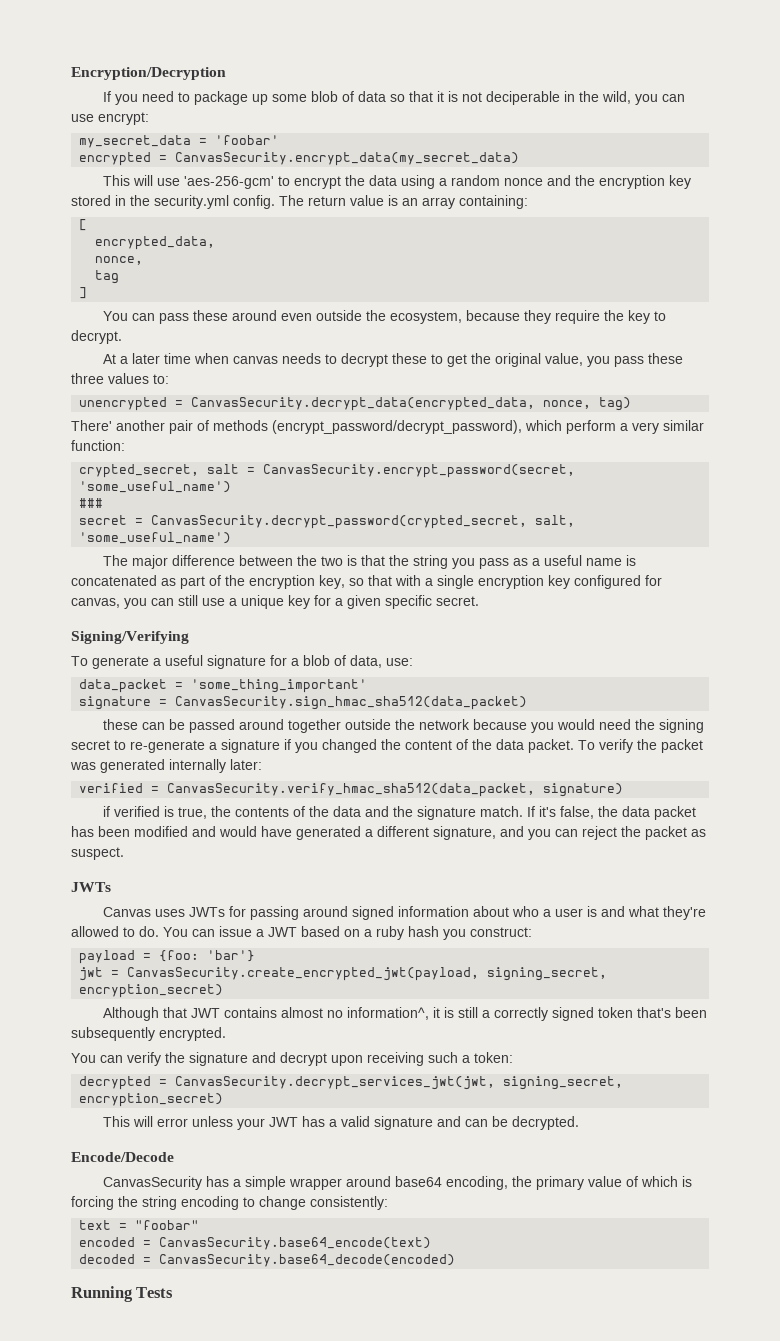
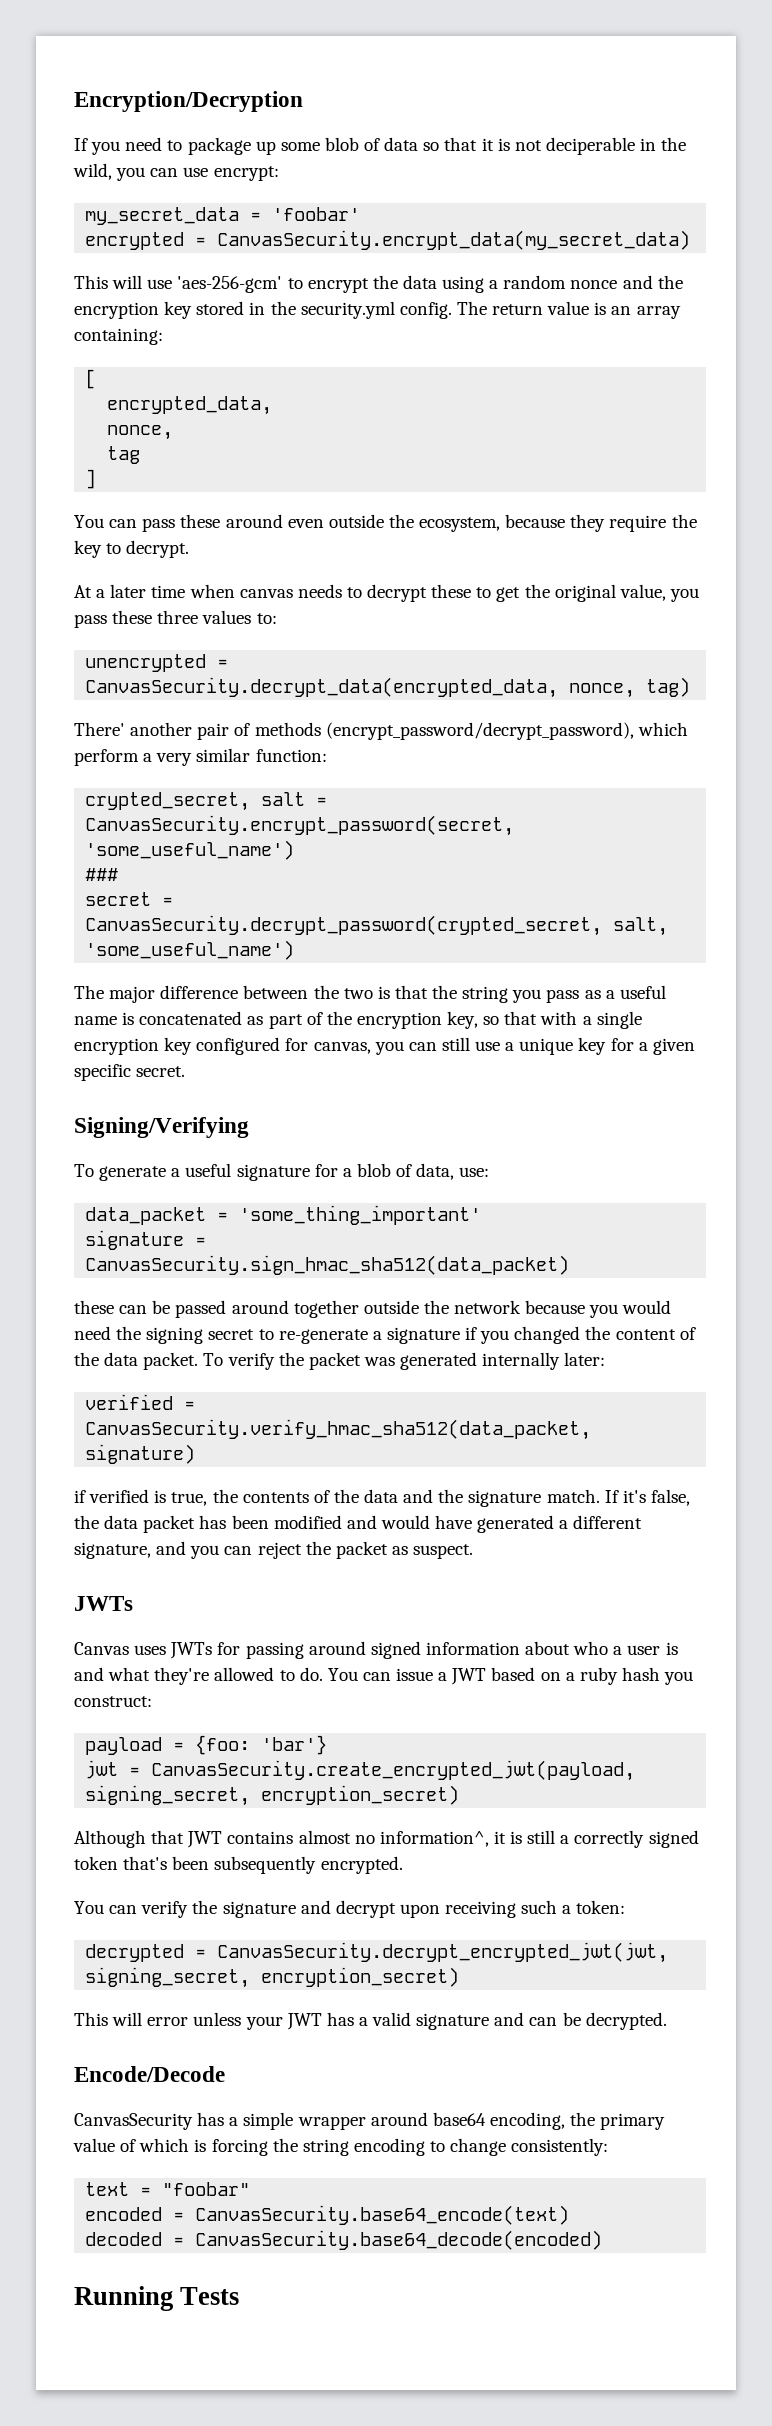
[175,1076,496,1090] CanvasSecurity.decrypt_services_jwt(jwt, -> [217,1942,669,1963] CanvasSecurity.decrypt_encrypted_jwt(jwt,

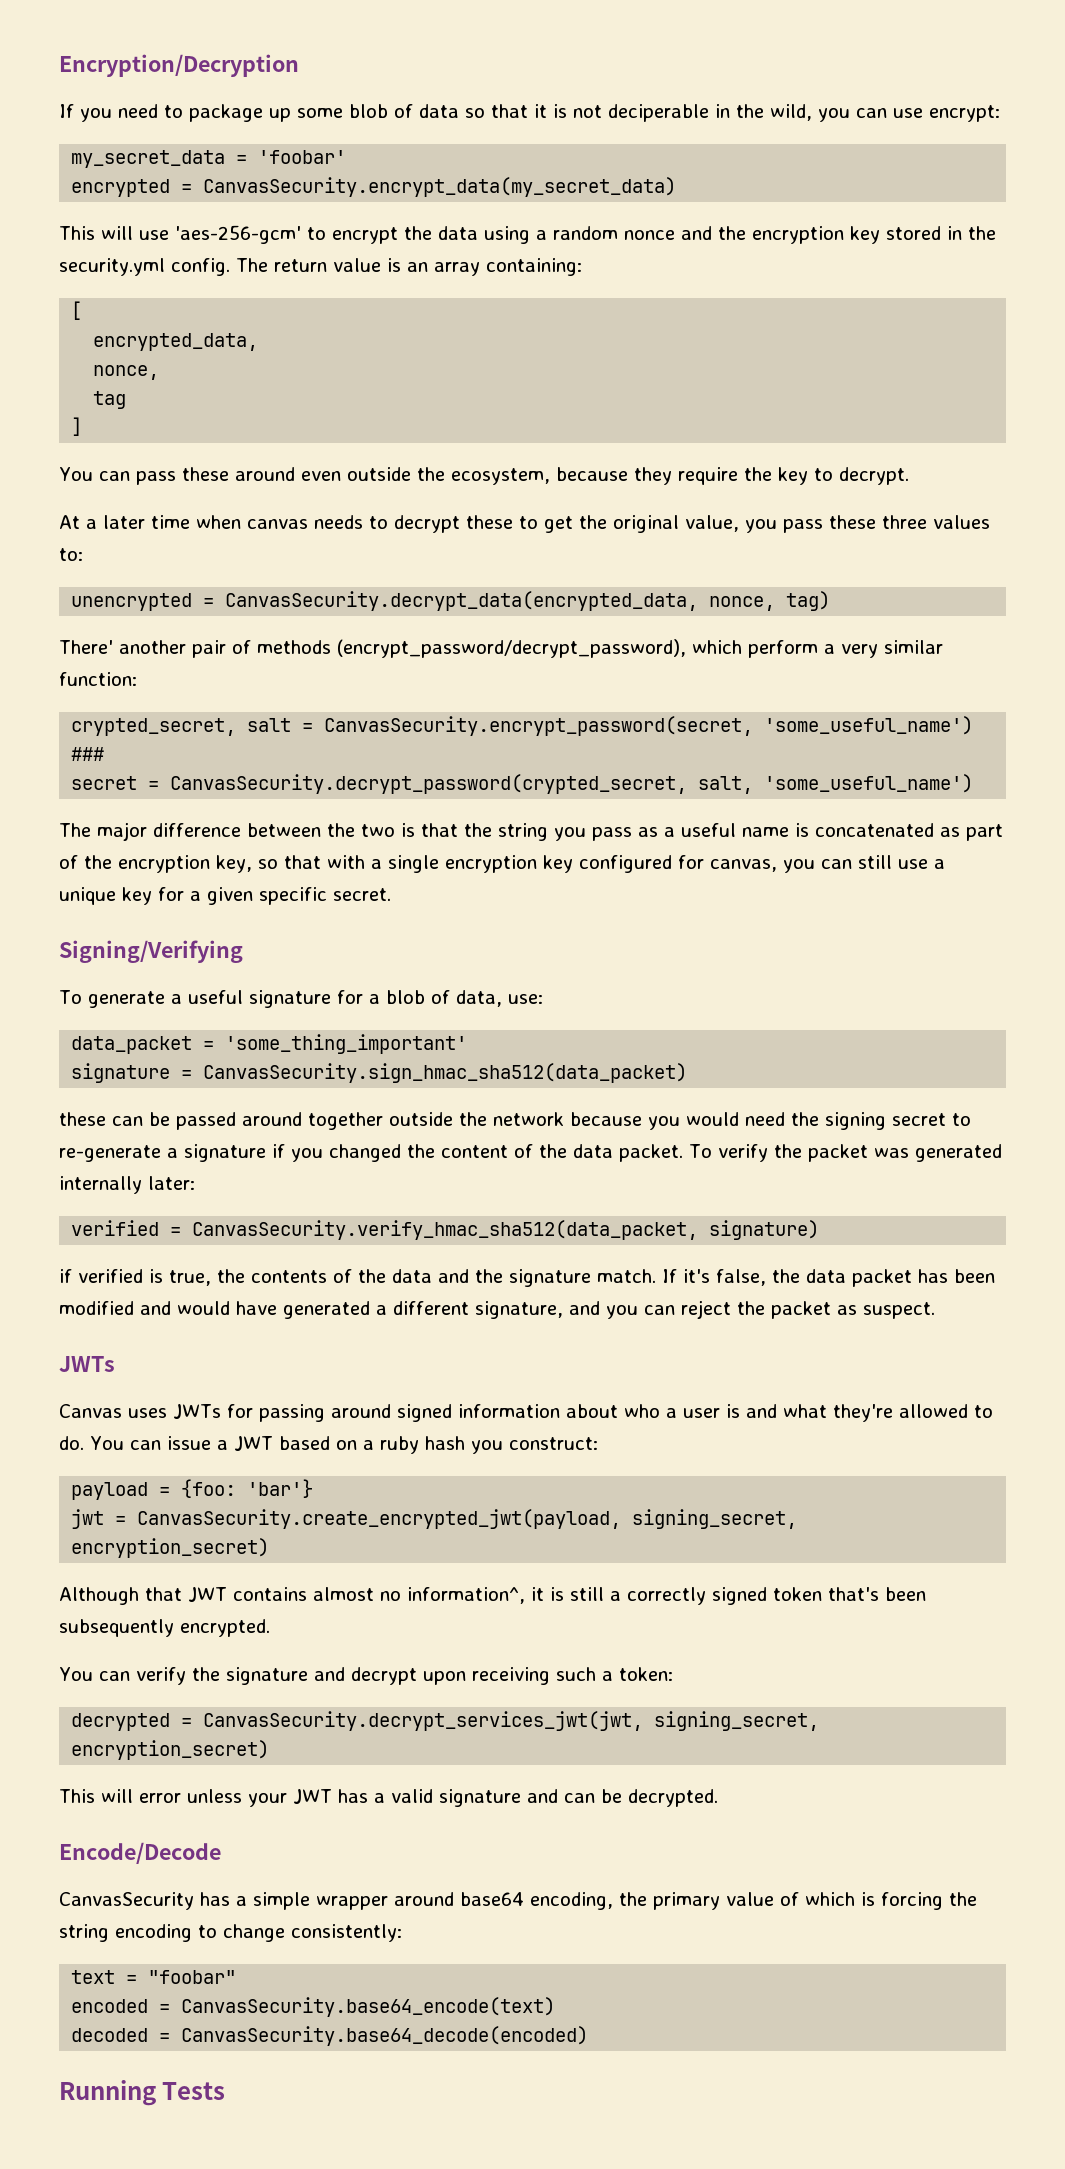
[217,1942,669,1963] CanvasSecurity.decrypt_encrypted_jwt(jwt, -> [203,1711,644,1731] CanvasSecurity.decrypt_services_jwt(jwt,

